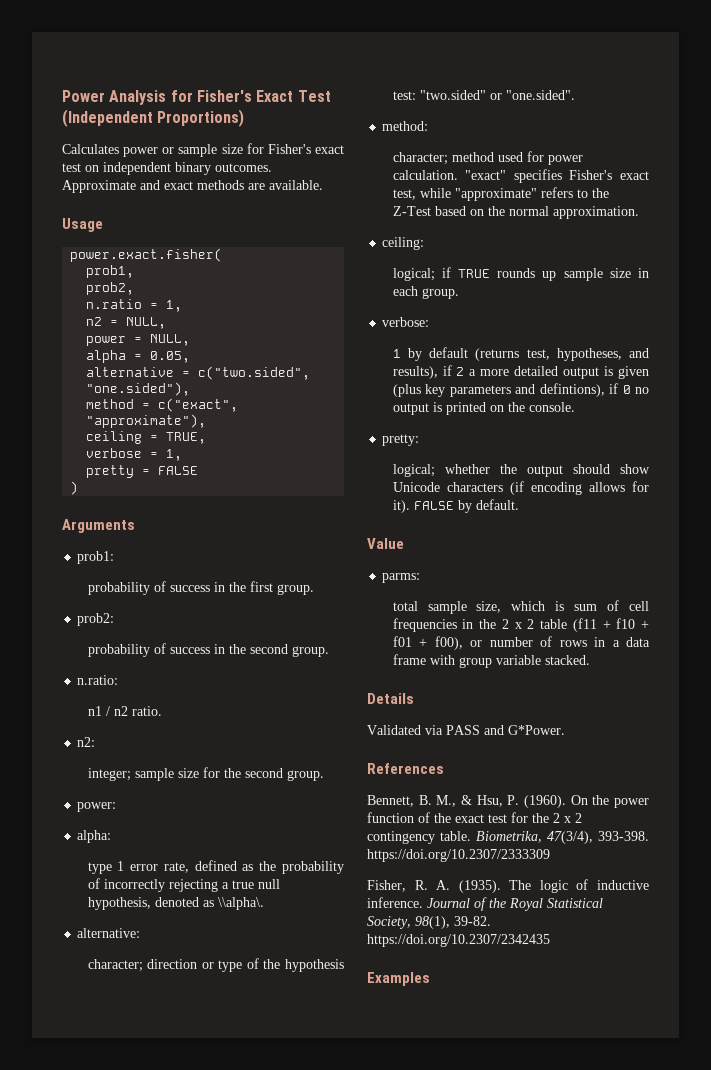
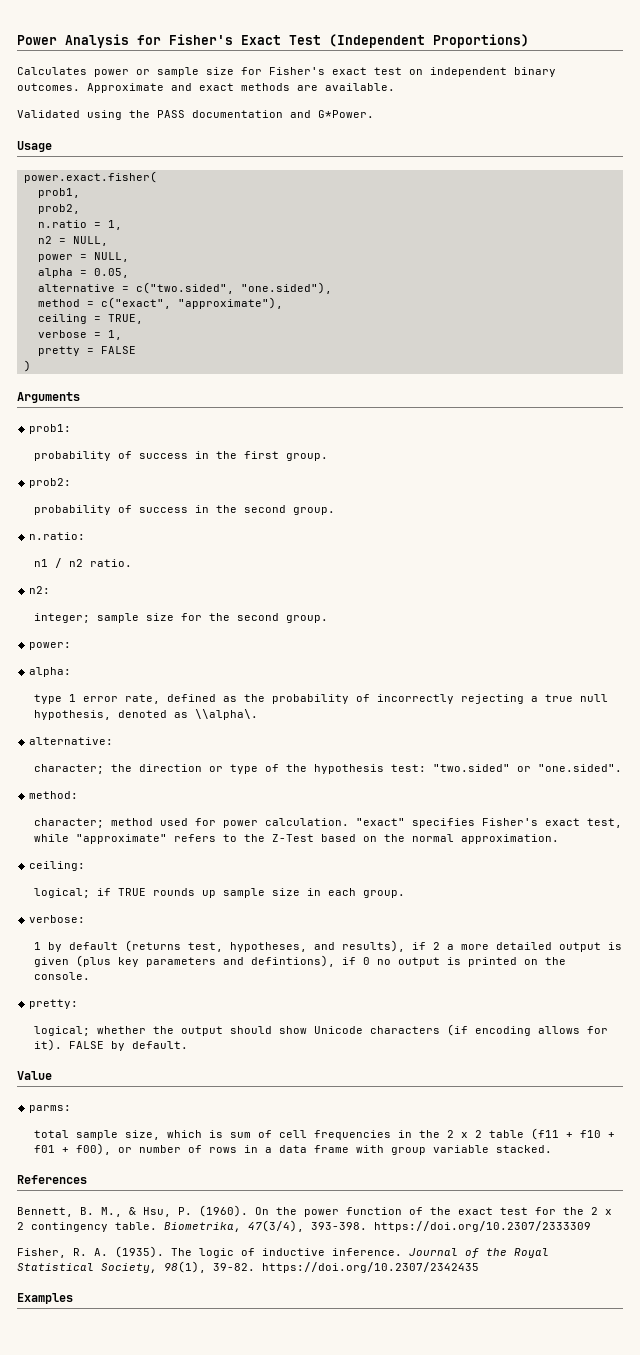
(323, 185) none -> [17,110,374,120] // Validated using the PASS documentation and G*Power.
(143, 965) none -> [110,764,132,772] the
[367,693,414,704] [367,725,565,735] // Details // Validated via PASS and G*Power. -> (552, 1149) none

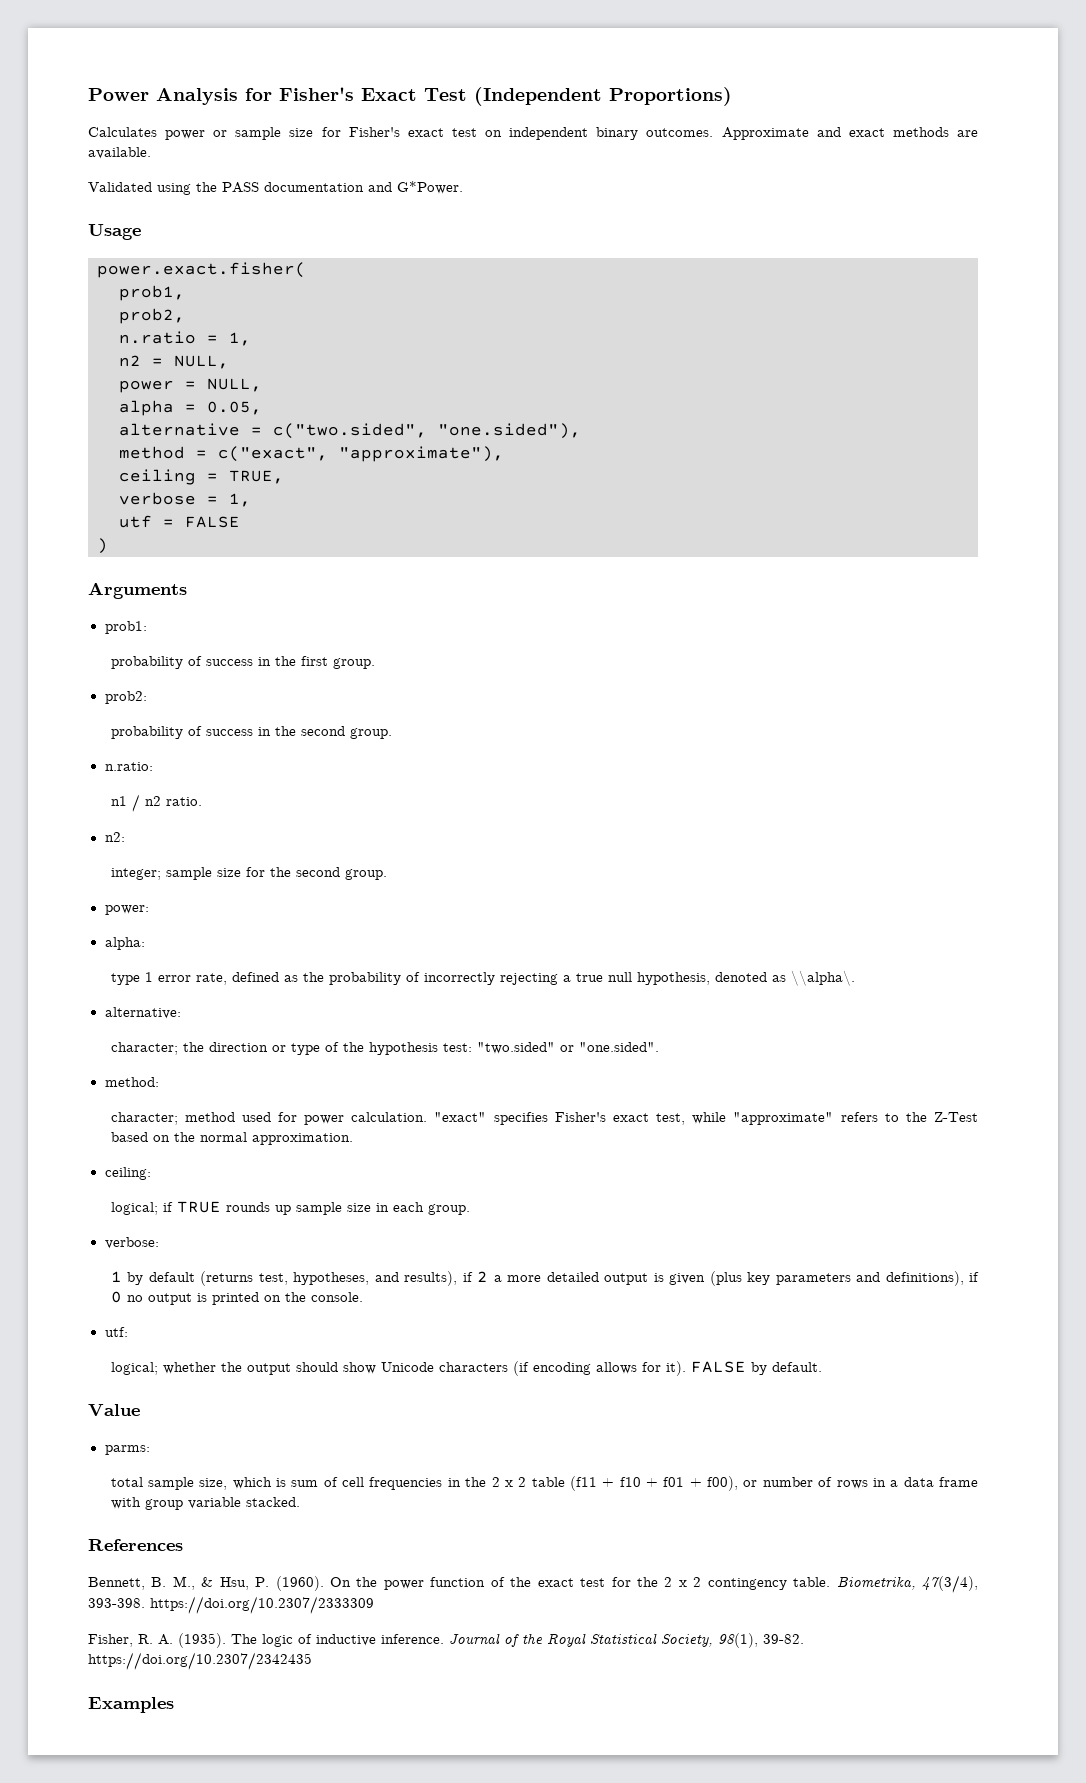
[37,346,80,356] pretty -> [119,515,152,528] utf
[250,955,335,967] defintions), -> [885,1271,964,1286] definitions),
[29,999,79,1009] pretty: -> [104,1327,128,1337] utf:

